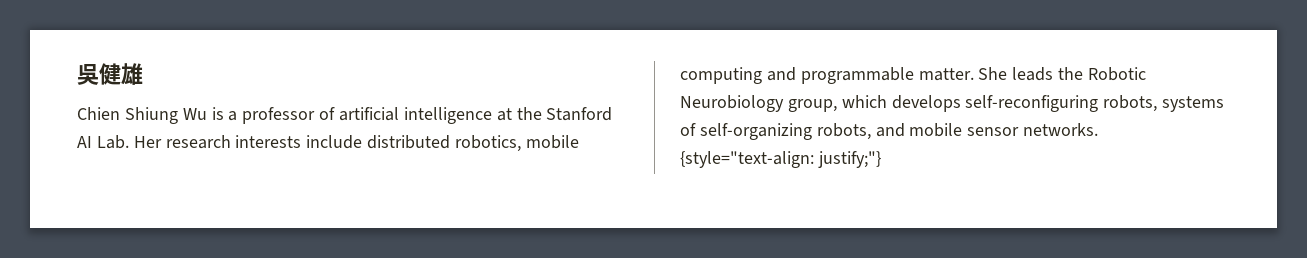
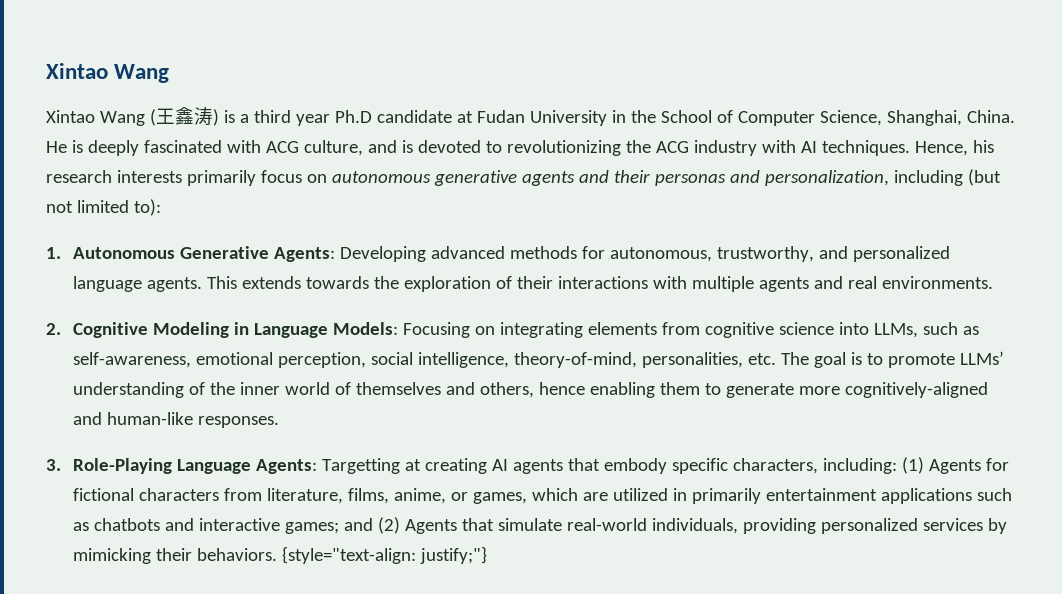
[77,63,143,85] [77,107,613,124] [77,135,579,152] [680,67,1147,84] [680,95,1225,112] [680,123,1099,140] 吳健雄 // Chien Shiung Wu is a professor of artificial intelligence at the Stanford AI Lab. Her research interests include distributed robotics, mobile computing and programmable matter. She leads the Robotic Neurobiology group, which develops self-reconfiguring robots, systems of self-organizing robots, and mobile sensor networks. -> [46,63,170,83] [46,106,1015,126] [46,140,994,156] [46,169,1001,186] [46,199,161,216] [46,246,951,262] [73,276,994,292] [46,322,980,338] [73,351,1005,368] [73,382,989,398] [73,412,280,428] [46,457,1010,474] [73,488,1013,504] [73,517,1008,534] [73,548,278,564] Xintao Wang // Xintao Wang (王鑫涛) is a third year Ph.D candidate at Fudan University in the School of Computer Science, Shanghai, China. He is deeply fascinated with ACG culture, and is devoted to revolutionizing the ACG industry with AI techniques. Hence, his research interests primarily focus on autonomous generative agents and their personas and personalization, including (but not limited to): // 1. Autonomous Generative Agents: Developing advanced methods for autonomous, trustworthy, and personalized language agents. This extends towards the exploration of their interactions with multiple agents and real environments. // 2. Cognitive Modeling in Language Models: Focusing on integrating elements from cognitive science into LLMs, such as self-awareness, emotional perception, social intelligence, theory-of-mind, personalities, etc. The goal is to promote LLMs’ understanding of the inner world of themselves and others, hence enabling them to generate more cognitively-aligned and human-like responses. // 3. Role-Playing Language Agents: Targetting at creating AI agents that embody specific characters, including: (1) Agents for fictional characters from literature, films, anime, or games, which are utilized in primarily entertainment applications such as chatbots and interactive games; and (2) Agents that simulate real-world individuals, providing personalized services by mimicking their behaviors.

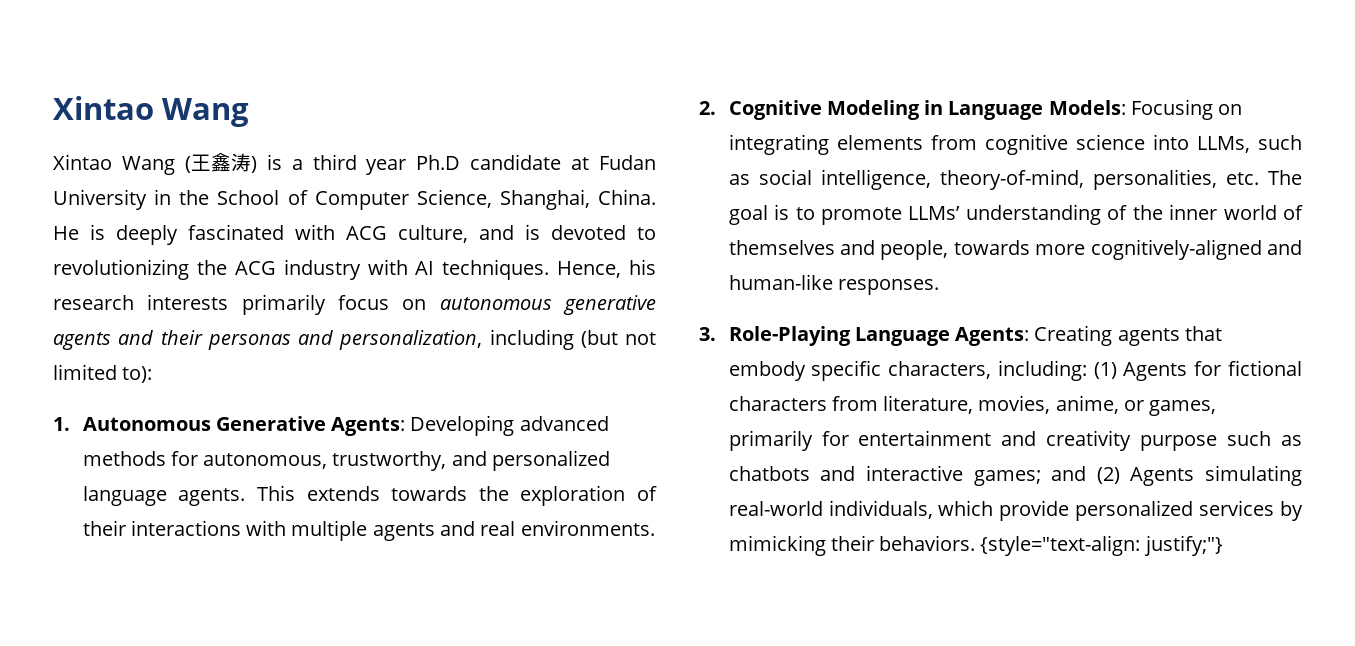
[73,352,367,368] self-awareness, emotional perception, -> (750, 179) none
[480,382,795,398] others, hence enabling them to generate -> [880,240,1030,260] people, towards
[322,458,509,474] Targetting at creating AI -> [1034,325,1113,346] Creating
[348,488,390,504] films, -> [978,395,1051,414] movies,
[532,488,973,504] which are utilized in primarily entertainment applications -> [728,430,1218,451] primarily for entertainment and creativity purpose
[462,518,817,534] that simulate real-world individuals, providing -> [1205,465,1302,486] [728,500,1070,521] simulating real-world individuals, which provide

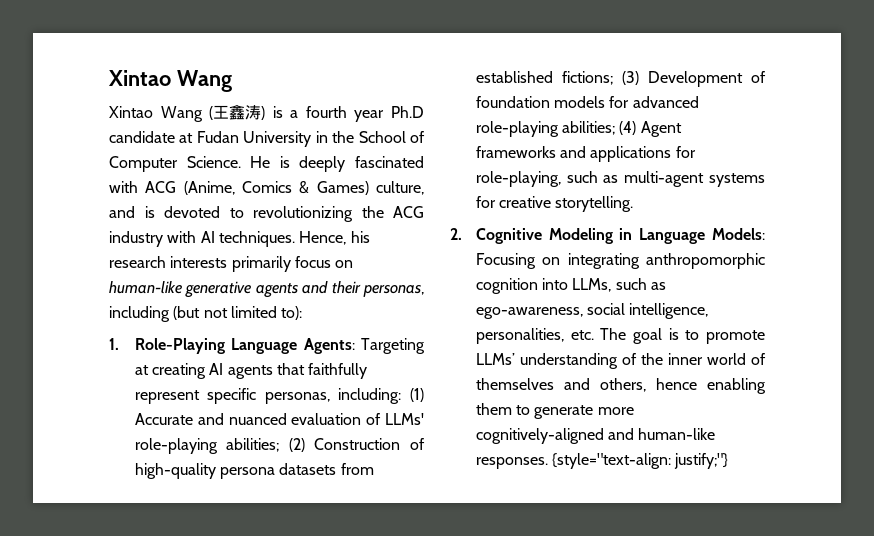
[312,154,357,170] third -> [305,106,347,118] fourth
[416,189,656,210] Science, Shanghai, China. -> [186,156,241,168] Science.
(387, 233) none -> [183,181,369,195] (Anime, Comics & Games)
[439,297,552,310] autonomous -> [109,281,182,294] human-like
[207,330,483,350] personas and personalization, -> [363,284,424,297] personas,
[82,415,609,436] [82,450,610,471] [82,485,658,506] [82,520,655,541] Autonomous Generative Agents: Developing advanced methods for autonomous, trustworthy, and personalized language agents. This extends towards the exploration of their interactions with multiple agents and real environments. -> [134,338,426,354] [134,363,368,379] [134,388,425,404] [134,413,424,425] [134,438,426,454] [134,463,374,479] [475,71,766,87] [475,96,699,108] [475,121,682,137] [475,146,696,162] [475,171,765,187] [475,196,634,212] Role-Playing Language Agents: Targeting at creating AI agents that faithfully represent specific personas, including: (1) Accurate and nuanced evaluation of LLMs' role-playing abilities; (2) Construction of high-quality persona datasets from established fictions; (3) Development of foundation models for advanced role-playing abilities; (4) Agent frameworks and applications for role-playing, such as multi-agent systems for creative storytelling.
[836,134,1145,155] elements from cognitive science -> [646,253,765,269] [475,278,538,294] anthropomorphic cognition
(750, 179) none -> [475,307,583,319] ego-awareness,
[939,169,1084,190] theory-of-mind, -> (709, 311) none
[880,240,1030,260] people, towards -> [599,378,766,394] [475,403,594,419] others, hence enabling them to generate
[699,325,1223,346] [728,360,1302,381] [728,395,1217,416] [728,430,1302,451] [728,465,1302,486] [728,500,1303,521] [728,535,976,556] // 3. Role-Playing Language Agents: Creating agents that embody specific characters, including: (1) Agents for fictional characters from literature, movies, anime, or games, primarily for entertainment and creativity purpose such as chatbots and interactive games; and (2) Agents simulating real-world individuals, which provide personalized services by mimicking their behaviors. -> (548, 463) none

